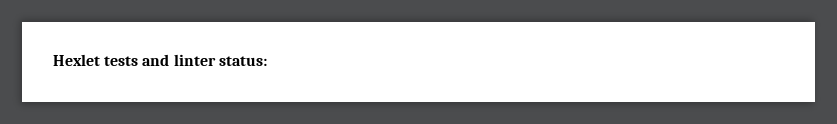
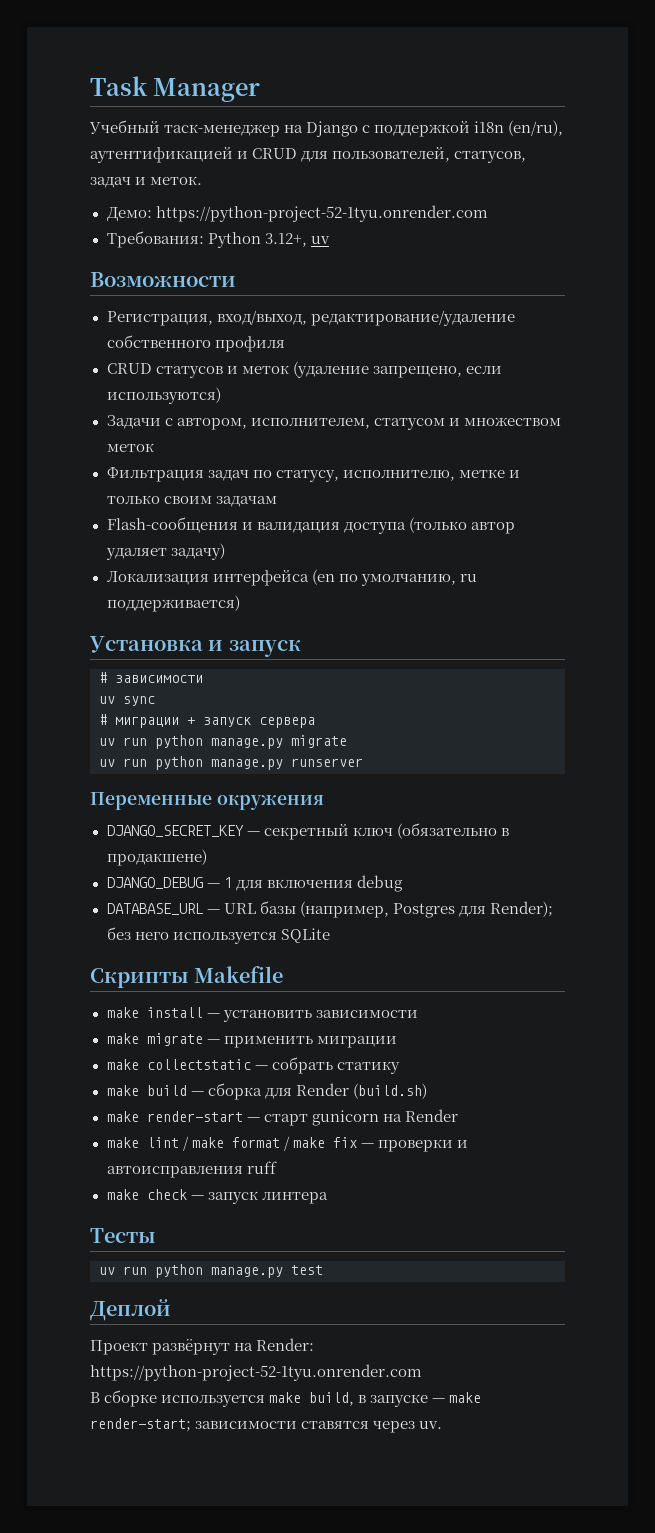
[53,54,267,66] Hexlet tests and linter status: -> [90,76,261,102] [89,120,564,137] [90,146,527,163] [90,176,203,188] [106,205,488,222] [106,231,330,248] [90,272,236,287] [106,310,515,326] [106,335,285,352] [106,361,502,378] [106,387,221,404] [106,415,561,430] [106,443,154,452] [106,467,520,482] [106,495,277,507] [106,517,515,534] [105,543,225,560] [106,569,477,586] [106,595,240,612] [90,636,301,657] [99,672,203,683] [99,696,155,706] [99,714,315,728] [99,735,347,749] [99,756,363,770] [90,792,324,810] [106,823,509,840] [106,849,207,866] [106,875,403,892] [106,901,553,918] [106,927,330,944] [90,966,284,988] [106,1007,418,1022] [106,1033,397,1048] [106,1057,400,1074] [106,1083,427,1100] [106,1109,458,1126] [106,1136,468,1152] [106,1161,277,1178] [106,1189,328,1204] [90,1228,156,1243] [99,1264,323,1278] [90,1299,171,1321] [90,1338,315,1355] [90,1364,422,1381] [90,1390,482,1407] [90,1418,443,1433] Task Manager // Учебный таск-менеджер на Django с поддержкой i18n (en/ru), аутентификацией и CRUD для пользователей, статусов, задач и меток. // Демо: https://python-project-52-1tyu.onrender.com // Требования: Python 3.12+, uv // Возможности // Регистрация, вход/выход, редактирование/удаление собственного профиля // CRUD статусов и меток (удаление запрещено, если используются) // Задачи с автором, исполнителем, статусом и множеством меток // Фильтрация задач по статусу, исполнителю, метке и только своим задачам // Flash-сообщения и валидация доступа (только автор удаляет задачу) // Локализация интерфейса (en по умолчанию, ru поддерживается) // Установка и запуск // # зависимости // uv sync // # миграции + запуск сервера // uv run python manage.py migrate // uv run python manage.py runserver // Переменные окружения // DJANGO_SECRET_KEY — секретный ключ (обязательно в продакшене) // DJANGO_DEBUG — 1 для включения debug // DATABASE_URL — URL базы (например, Postgres для Render); без него используется SQLite // Скрипты Makefile // make install — установить зависимости // make migrate — применить миграции // make collectstatic — собрать статику // make build — сборка для Render (build.sh) // make render-start — старт gunicorn на Render // make lint / make format / make fix — проверки и автоисправления ruff // make check — запуск линтера // Тесты // uv run python manage.py test // Деплой // Проект развёрнут на Render: https://python-project-52-1tyu.onrender.com // В сборке используется make build, в запуске — make render-start; зависимости ставятся через uv.

